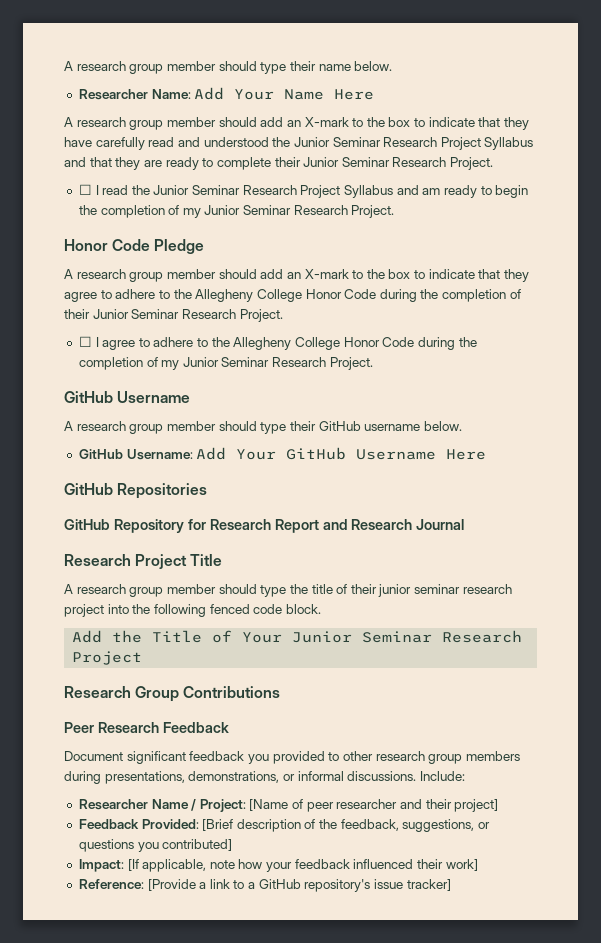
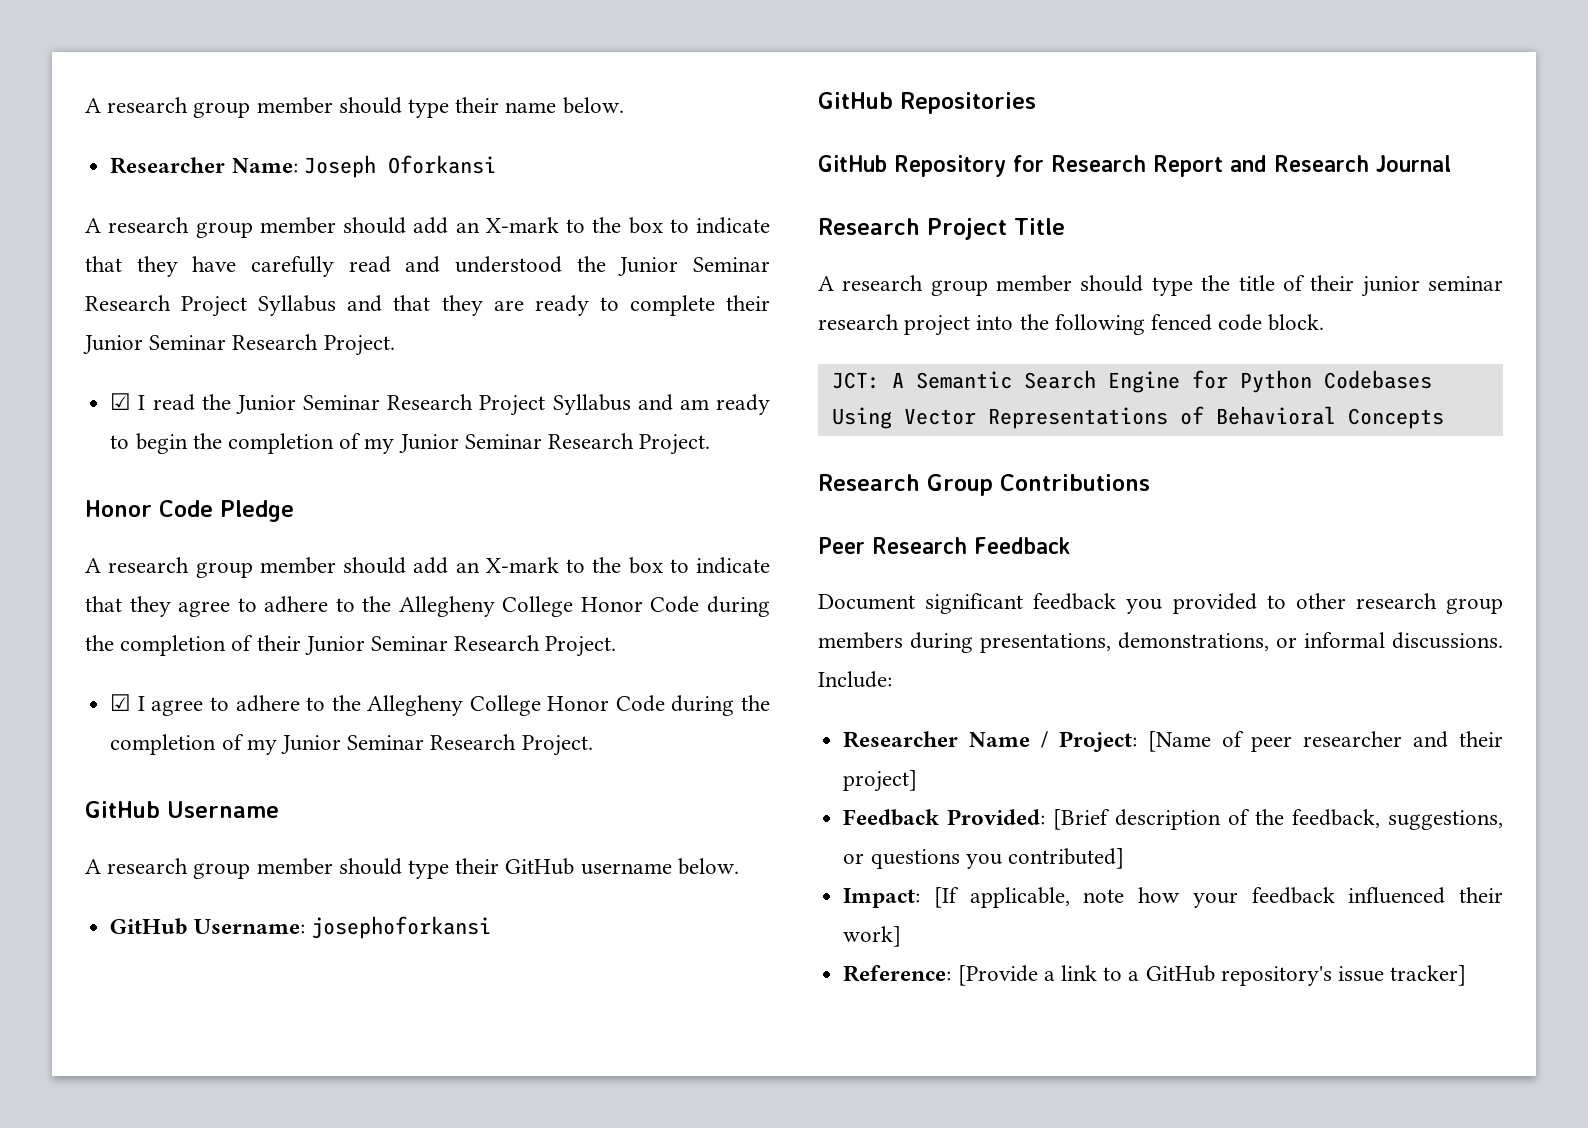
[194,87,375,100] Add Your Name Here -> [303,155,496,178] Joseph Oforkansi
[78,184,92,195] ☐ -> [110,393,132,410] ☑
[78,336,92,347] ☐ -> [110,694,132,711] ☑
[196,447,487,460] Add Your GitHub Username Here -> [310,916,491,939] josephoforkansi
[72,630,523,643] [72,651,143,665] Add the Title of Your Junior Seminar Research Project -> [831,370,1432,393] [831,406,1444,429] JCT: A Semantic Search Engine for Python Codebases Using Vector Representations of Behavioral Concepts

